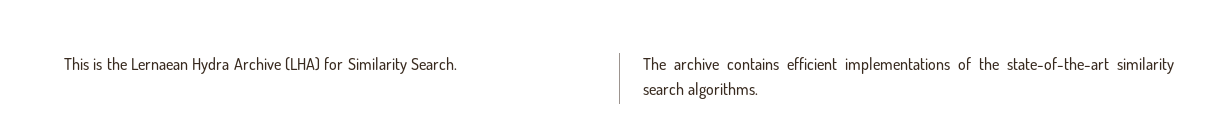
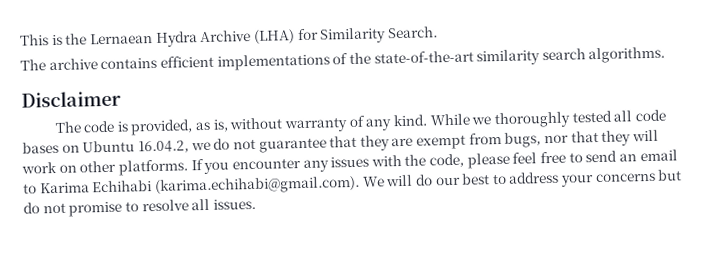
(759, 90) none -> [21,90,121,108] [54,109,666,136] [22,129,659,154] [21,149,678,176] [23,169,683,196] [23,198,256,217] // Disclaimer // The code is provided, as is, without warranty of any kind. While we thoroughly tested all code bases on Ubuntu 16.04.2, we do not guarantee that they are exempt from bugs, nor that they will work on other platforms. If you encounter any issues with the code, please feel free to send an email to Karima Echihabi (karima.echihabi@gmail.com). We will do our best to address your concerns but do not promise to resolve all issues.

